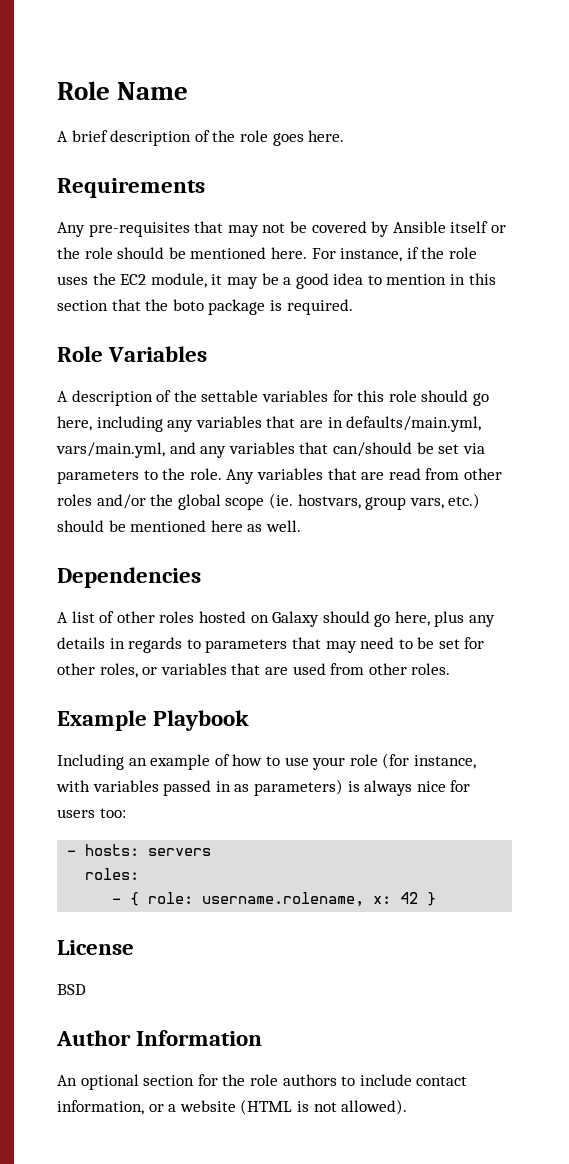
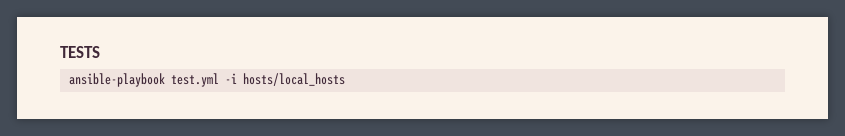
[57,81,189,100] [57,130,345,146] [57,178,205,198] [57,221,506,237] [57,247,477,262] [57,273,496,289] [57,299,353,315] [57,346,208,362] [57,390,489,406] [57,416,482,432] [56,442,485,458] [57,468,502,484] [57,493,481,510] [57,520,301,532] [57,567,201,588] [57,611,496,627] [57,637,485,653] [57,663,451,678] [57,710,250,731] [57,753,476,770] [56,779,471,796] [57,808,126,818] [67,844,212,856] [85,868,140,880] [112,892,437,907] [57,940,134,955] [57,984,86,995] [56,1030,263,1046] [57,1074,468,1090] [57,1099,408,1115] Role Name // A brief description of the role goes here. // Requirements // Any pre-requisites that may not be covered by Ansible itself or the role should be mentioned here. For instance, if the role uses the EC2 module, it may be a good idea to mention in this section that the boto package is required. // Role Variables // A description of the settable variables for this role should go here, including any variables that are in defaults/main.yml, vars/main.yml, and any variables that can/should be set via parameters to the role. Any variables that are read from other roles and/or the global scope (ie. hostvars, group vars, etc.) should be mentioned here as well. // Dependencies // A list of other roles hosted on Galaxy should go here, plus any details in regards to parameters that may need to be set for other roles, or variables that are used from other roles. // Example Playbook // Including an example of how to use your role (for instance, with variables passed in as parameters) is always nice for users too: // - hosts: servers // roles: // - { role: username.rolename, x: 42 } // License // BSD // Author Information // An optional section for the role authors to include contact information, or a website (HTML is not allowed). -> [60,46,100,58] [68,73,345,87] TESTS // ansible-playbook test.yml -i hosts/local_hosts

